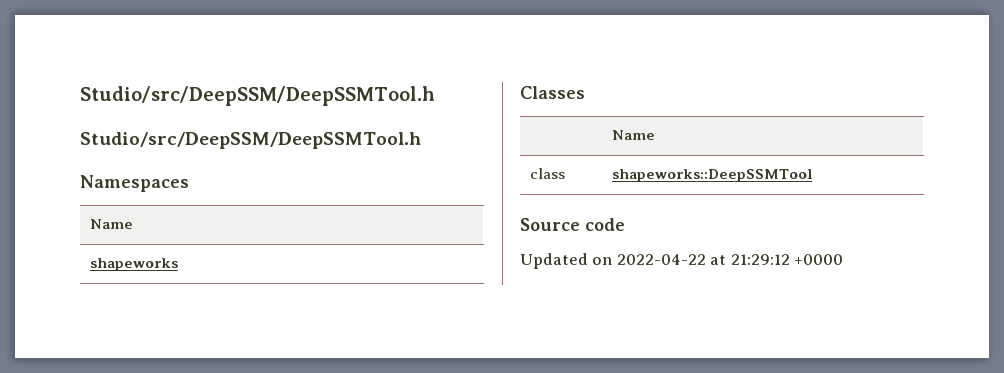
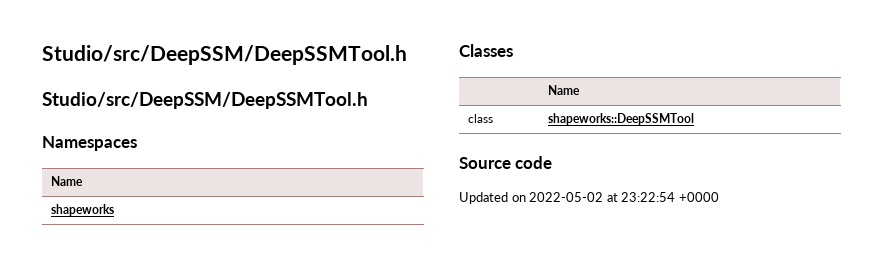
[616,254,790,265] 2022-04-22 at 21:29:12 -> [529,192,676,202] 2022-05-02 at 23:22:54

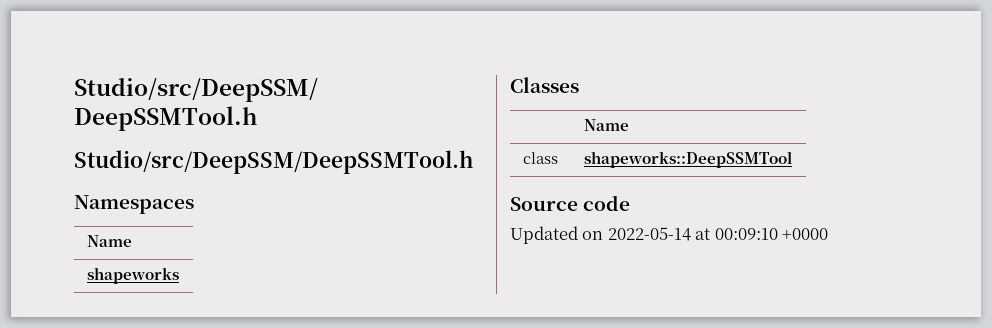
[529,192,676,202] 2022-05-02 at 23:22:54 -> [607,227,778,241] 2022-05-14 at 00:09:10

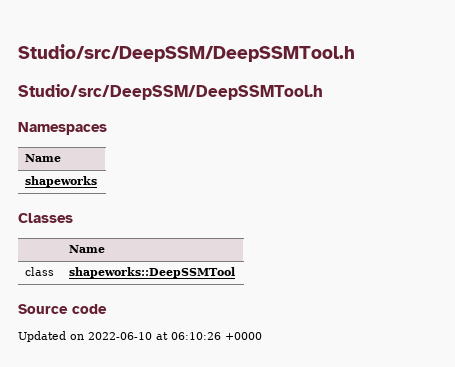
[607,227,778,241] 2022-05-14 at 00:09:10 -> [88,332,221,340] 2022-06-10 at 06:10:26

